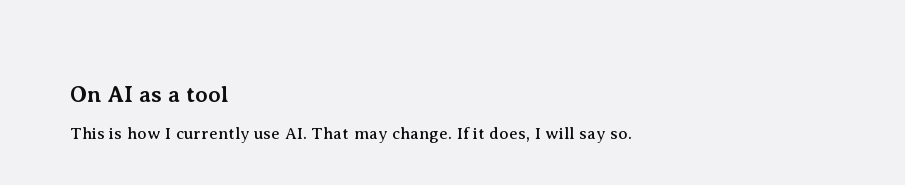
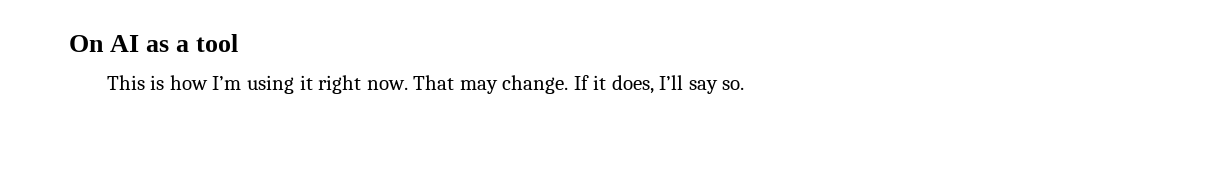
[165,127,307,143] I currently use AI. -> [212,75,408,94] I’m using it right now.
[534,127,575,139] I will -> [659,75,684,90] I’ll

